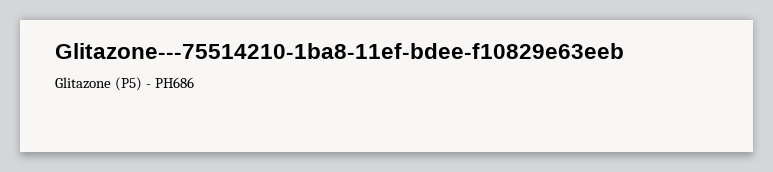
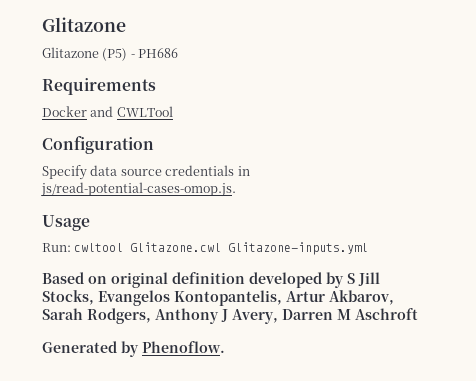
[55,43,624,59] Glitazone---75514210-1ba8-11ef-bdee-f10829e63eeb -> [42,17,126,32] Glitazone
(194, 82) none -> [42,78,156,95] [42,106,173,117] [42,136,154,154] [42,165,250,180] [41,182,236,197] [42,215,90,231] [42,242,369,255] [42,272,380,288] [42,290,394,306] [42,308,418,324] [42,341,225,357] // Requirements // Docker and CWLTool // Configuration // Specify data source credentials in js/read-potential-cases-omop.js. // Usage // Run: cwltool Glitazone.cwl Glitazone-inputs.yml // Based on original definition developed by S Jill Stocks, Evangelos Kontopantelis, Artur Akbarov, Sarah Rodgers, Anthony J Avery, Darren M Aschroft // Generated by Phenoflow.

